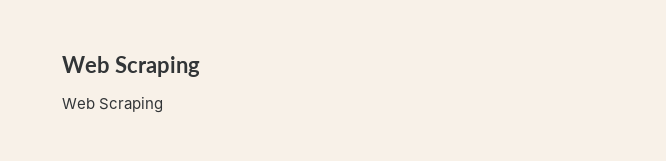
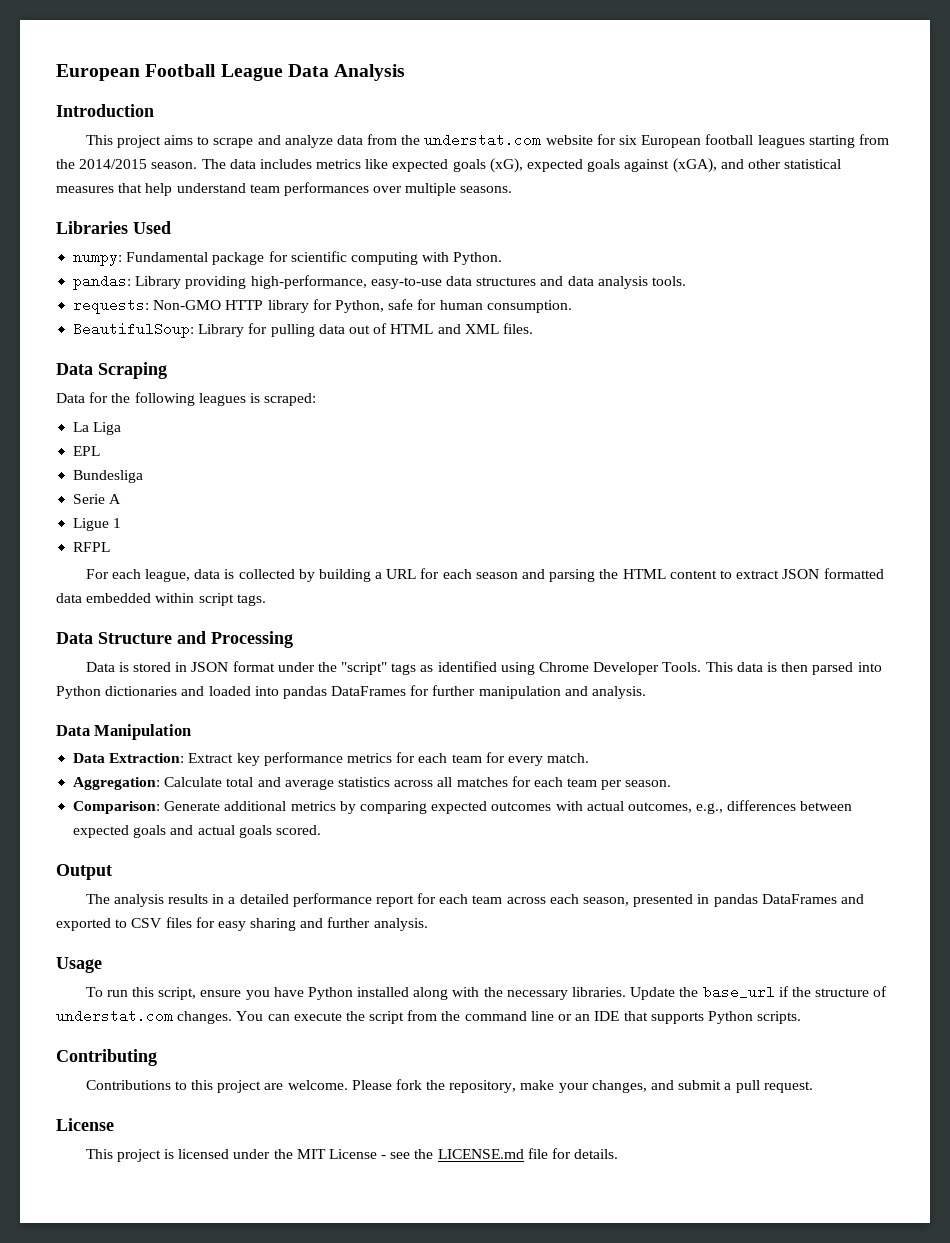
[62,56,200,77] [62,96,164,113] Web Scraping // Web Scraping -> [56,64,406,81] [56,104,154,117] [85,133,889,148] [56,158,842,173] [56,182,513,196] [56,221,171,234] [73,251,503,266] [73,274,686,290] [73,298,572,314] [73,322,533,338] [56,362,167,379] [56,392,317,406] [73,422,122,435] [73,446,101,456] [73,470,144,483] [73,494,122,504] [73,518,122,531] [73,542,111,552] [85,568,884,582] [56,593,266,606] [56,631,293,648] [85,661,882,675] [56,685,647,699] [56,724,192,740] [73,752,590,766] [73,776,672,790] [73,800,853,814] [73,825,321,838] [56,864,112,880] [85,893,864,907] [56,917,428,931] [56,957,102,973] [85,985,888,1000] [56,1009,802,1024] [56,1049,157,1066] [85,1079,813,1093] [56,1118,114,1131] [85,1148,619,1162] European Football League Data Analysis // Introduction // This project aims to scrape and analyze data from the understat.com website for six European football leagues starting from the 2014/2015 season. The data includes metrics like expected goals (xG), expected goals against (xGA), and other statistical measures that help understand team performances over multiple seasons. // Libraries Used // numpy: Fundamental package for scientific computing with Python. // pandas: Library providing high-performance, easy-to-use data structures and data analysis tools. // requests: Non-GMO HTTP library for Python, safe for human consumption. // BeautifulSoup: Library for pulling data out of HTML and XML files. // Data Scraping // Data for the following leagues is scraped: // La Liga // EPL // Bundesliga // Serie A // Ligue 1 // RFPL // For each league, data is collected by building a URL for each season and parsing the HTML content to extract JSON formatted data embedded within script tags. // Data Structure and Processing // Data is stored in JSON format under the "script" tags as identified using Chrome Developer Tools. This data is then parsed into Python dictionaries and loaded into pandas DataFrames for further manipulation and analysis. // Data Manipulation // Data Extraction: Extract key performance metrics for each team for every match. // Aggregation: Calculate total and average statistics across all matches for each team per season. // Comparison: Generate additional metrics by comparing expected outcomes with actual outcomes, e.g., differences between expected goals and actual goals scored. // Output // The analysis results in a detailed performance report for each team across each season, presented in pandas DataFrames and exported to CSV files for easy sharing and further analysis. // Usage // To run this script, ensure you have Python installed along with the necessary libraries. Update the base_url if the structure of understat.com changes. You can execute the script from the command line or an IDE that supports Python scripts. // Contributing // Contributions to this project are welcome. Please fork the repository, make your changes, and submit a pull request. // License // This project is licensed under the MIT License - see the LICENSE.md file for details.

